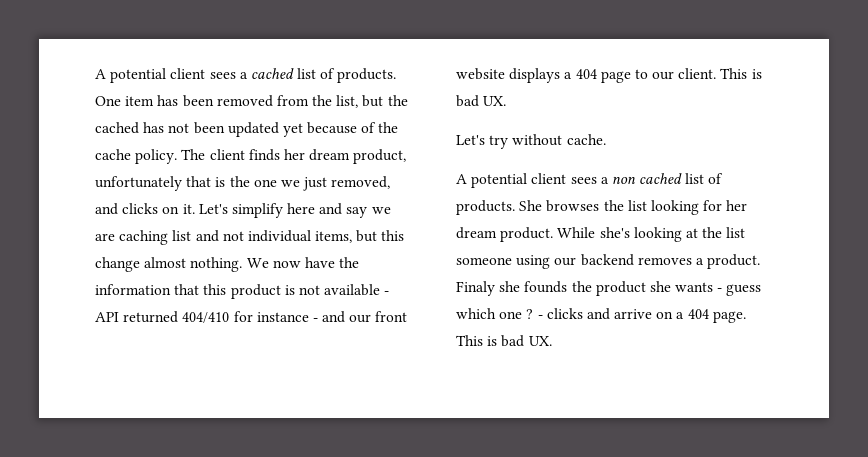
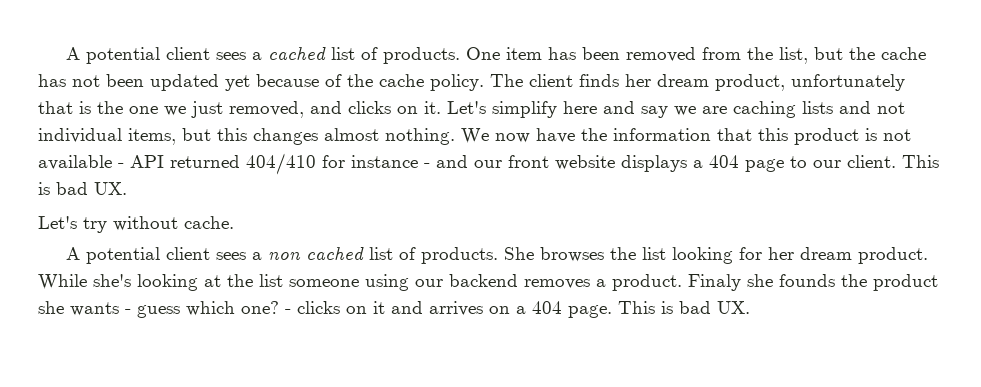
[95,122,139,134] cached -> [881,47,927,60] cache
[172,230,192,241] list -> [802,101,833,114] lists
[95,257,140,272] change -> [253,128,318,145] changes
[499,308,653,320] one ? - clicks and arrive -> [241,301,483,316] one? - clicks on it and arrives

